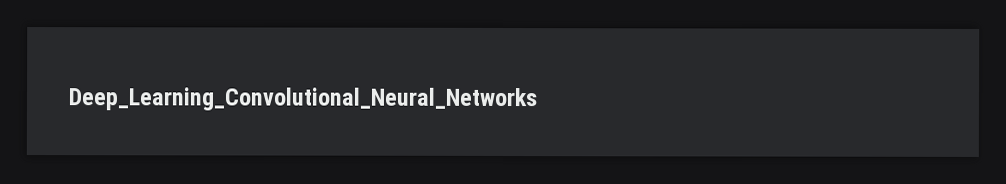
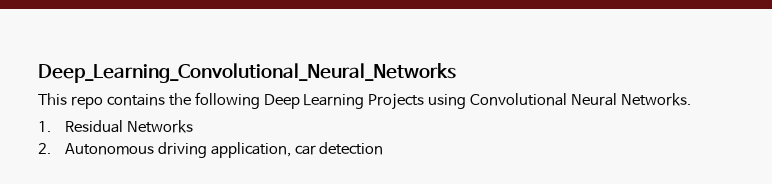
(538, 99) none -> [38,92,692,110] [38,120,193,133] [38,142,384,158] // This repo contains the following Deep Learning Projects using Convolutional Neural Networks. // 1. Residual Networks // 2. Autonomous driving application, car detection

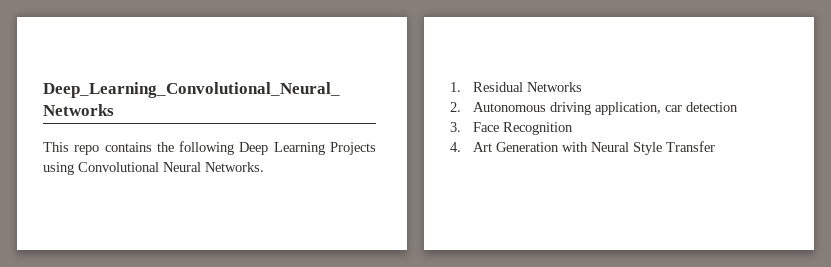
(384, 148) none -> [450,122,574,135] [450,141,716,155] // 3. Face Recognition // 4. Art Generation with Neural Style Transfer

